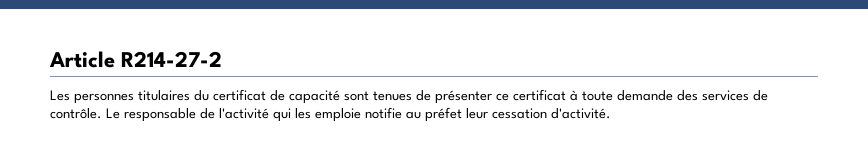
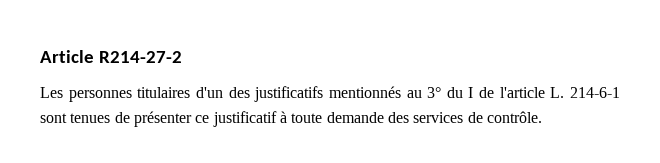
[194,89,340,104] du certificat de capacité -> [195,86,621,102] d'un des justificatifs mentionnés au 3° du I de l'article L. 214-6-1
[513,89,566,101] certificat -> [212,111,277,127] justificatif
[106,107,611,122] Le responsable de l'activité qui les emploie notifie au préfet leur cessation d'activité. -> (542, 117) none

